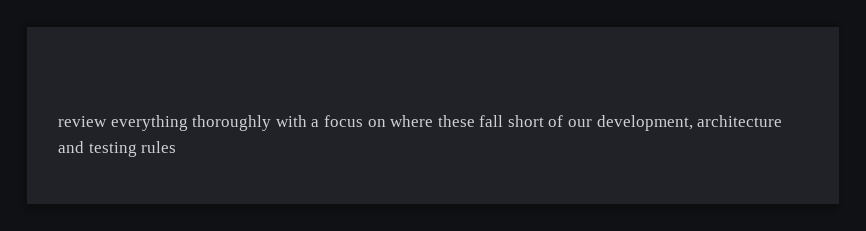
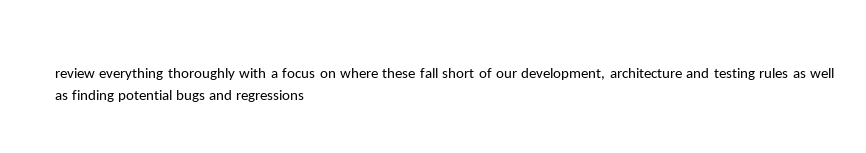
(177, 147) none -> [792,68,835,78] [55,90,304,102] as well as finding potential bugs and regressions

